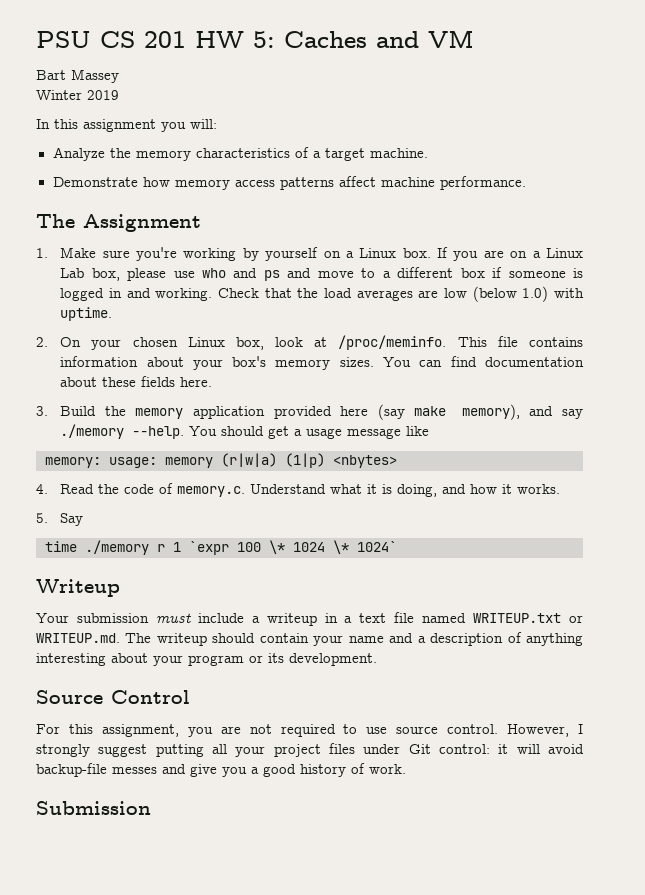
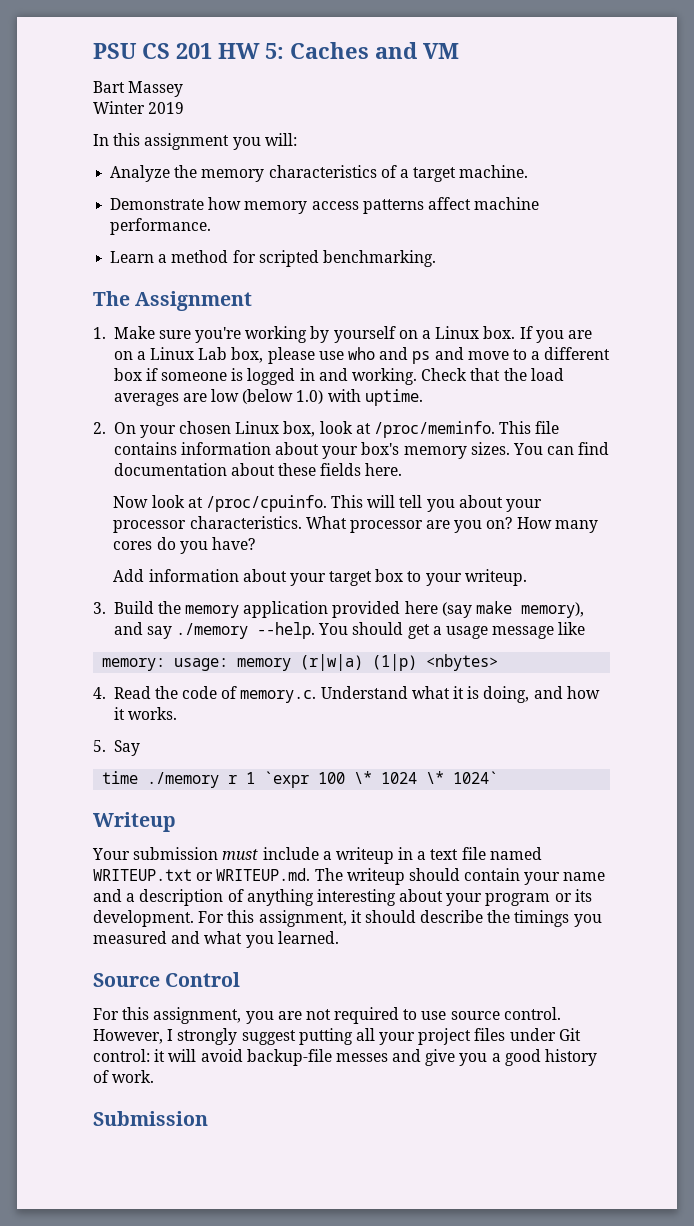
(526, 183) none -> [110,250,436,267] // Learn a method for scripted benchmarking.
(213, 382) none -> [113,495,542,512] [113,516,598,533] [113,537,255,554] [113,569,527,586] // Now look at /proc/cpuinfo. This will tell you about your processor characteristics. What processor are you on? How many cores do you have? // Add information about your target box to your writeup.
(377, 659) none -> [198,910,602,927] [93,931,339,948] For this assignment, it should describe the timings you measured and what you learned.

